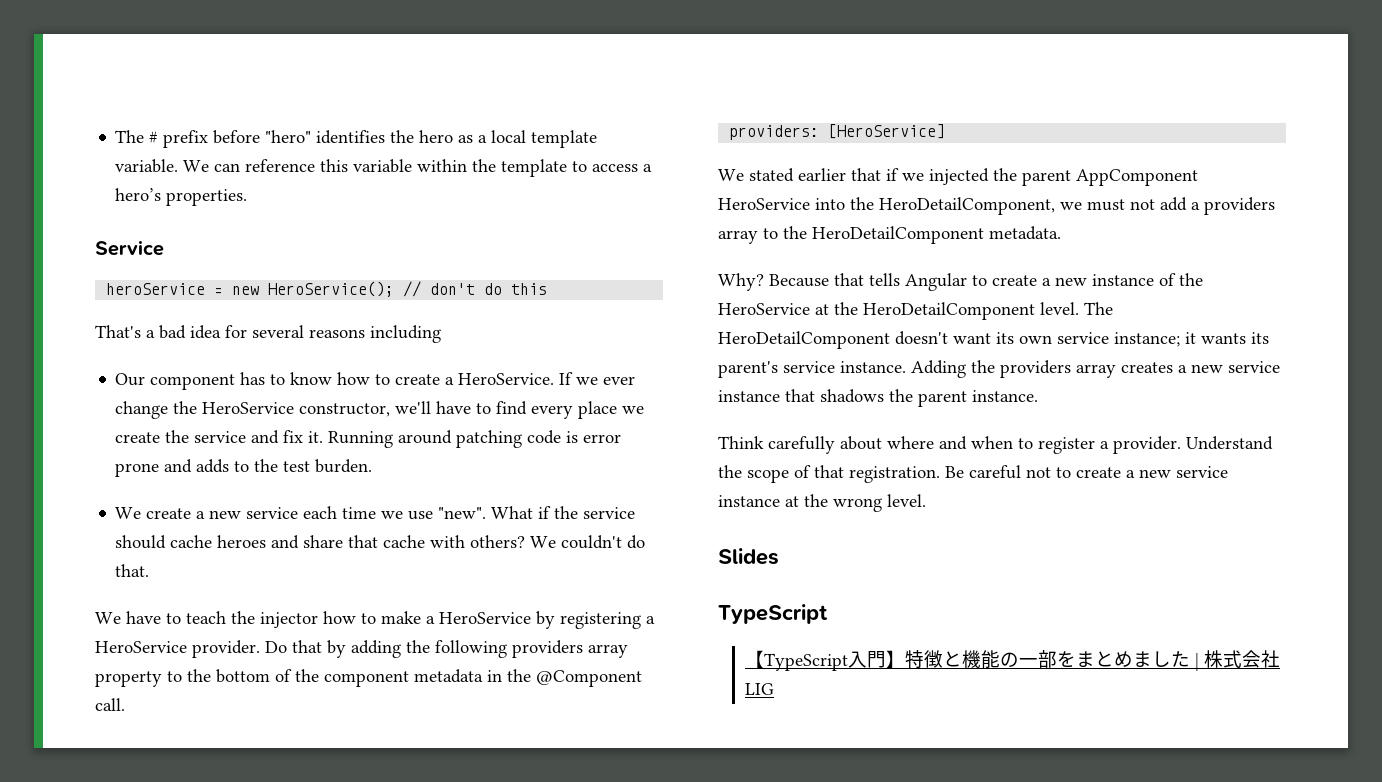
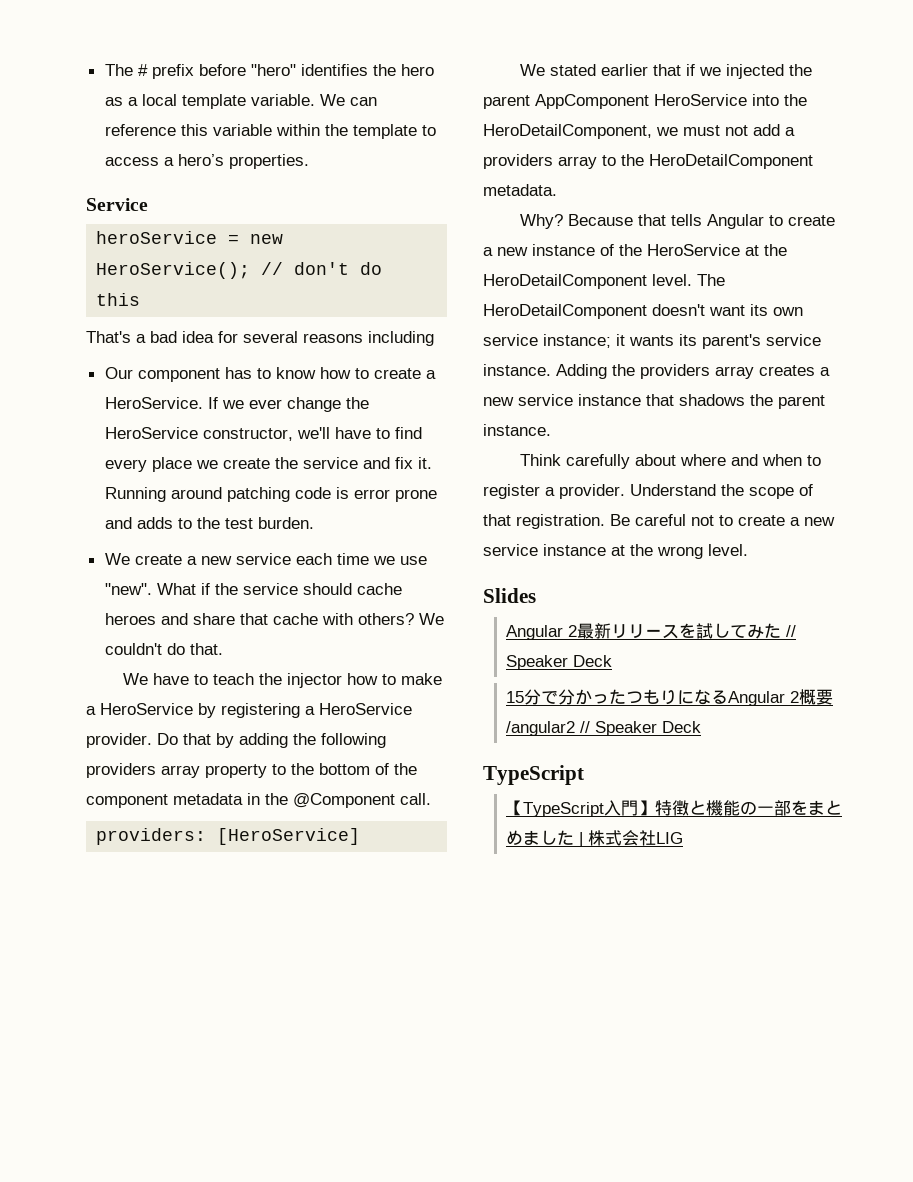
(779, 556) none -> [505,623,796,640] [505,655,612,670] [505,689,833,706] [505,721,701,736] // Angular 2最新リリースを試してみた // Speaker Deck // 15分で分かったつもりになるAngular 2概要/angular2 // Speaker Deck

